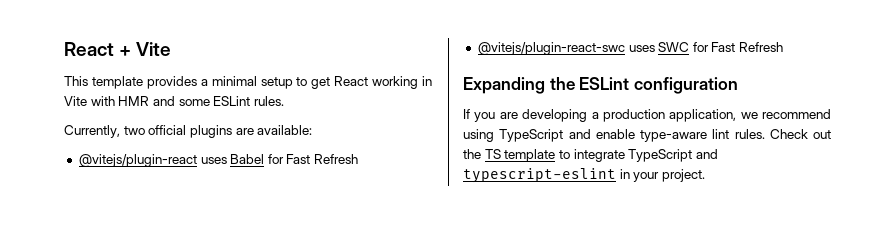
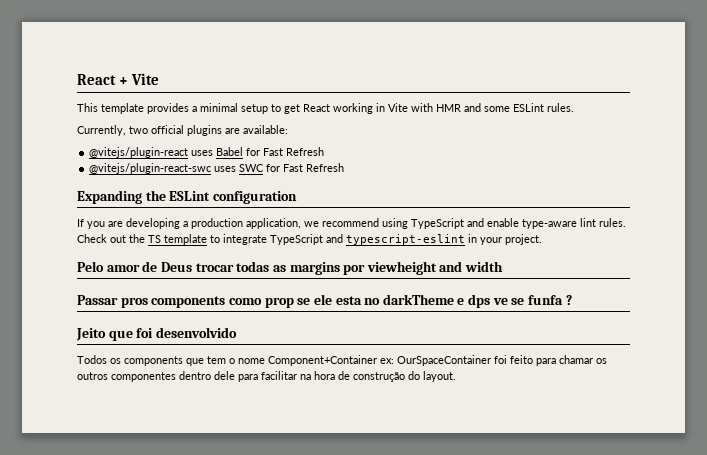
(705, 175) none -> [77,261,504,275] [77,294,572,308] [76,327,237,341] [77,355,607,366] [77,371,456,382] // Pelo amor de Deus trocar todas as margins por viewheight and width // Passar pros components como prop se ele esta no darkTheme e dps ve se funfa ? // Jeito que foi desenvolvido // Todos os components que tem o nome Component+Container ex: OurSpaceContainer foi feito para chamar os outros componentes dentro dele para facilitar na hora de construção do layout.

